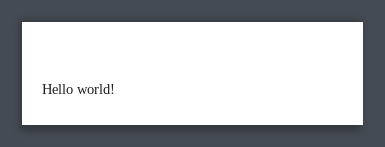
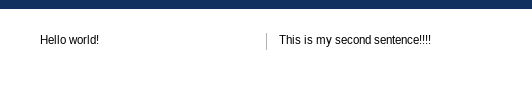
(115, 89) none -> [279,35,432,47] // This is my second sentence!!!!

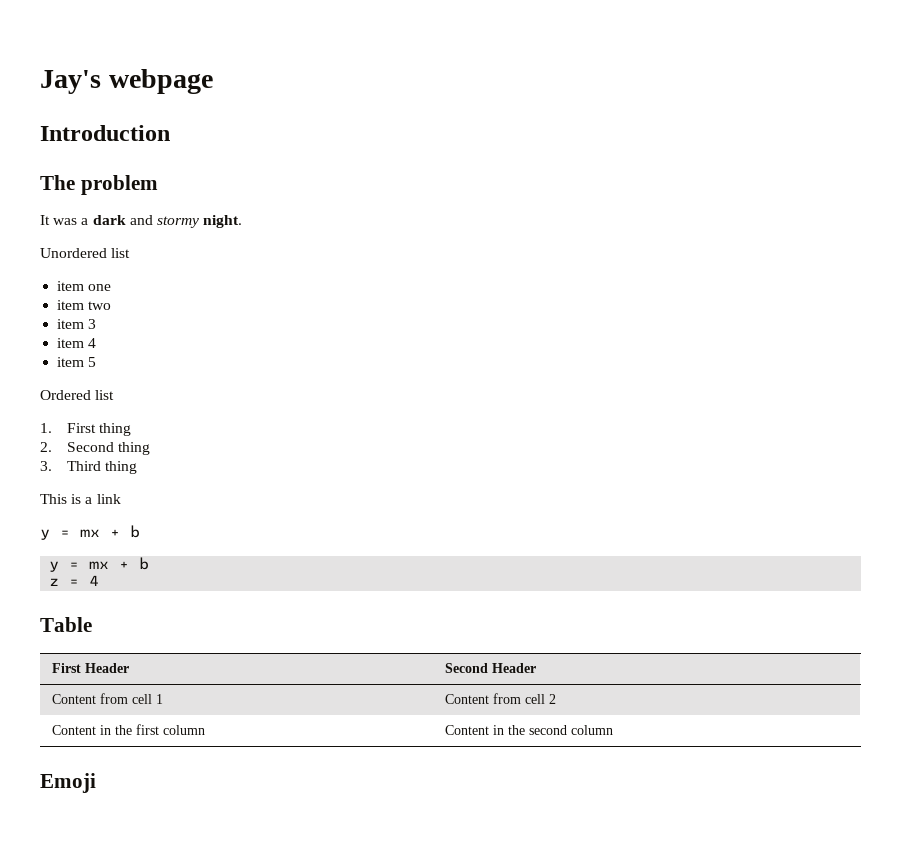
[40,35,100,44] [279,35,432,47] Hello world! // This is my second sentence!!!! -> [40,69,213,94] [40,125,170,141] [40,175,158,195] [40,215,243,228] [40,248,131,258] [57,281,112,291] [57,300,112,310] [57,319,97,329] [57,338,97,348] [57,357,97,367] [40,390,115,400] [40,423,131,436] [40,442,150,455] [40,461,137,474] [40,494,121,504] [40,525,140,540] [49,557,150,572] [49,575,100,586] [40,617,92,632] [51,663,129,673] [444,663,536,673] [51,693,163,704] [444,693,556,704] [51,724,205,735] [444,725,613,735] [40,773,96,793] Jay's webpage // Introduction // The problem // It was a dark and stormy night. // Unordered list // item one // item two // item 3 // item 4 // item 5 // Ordered list // 1. First thing // 2. Second thing // 3. Third thing // This is a link // y = mx + b // y = mx + b // z = 4 // Table // First Header | Second Header // Content from cell 1 | Content from cell 2 // Content in the first column | Content in the second column // Emoji

